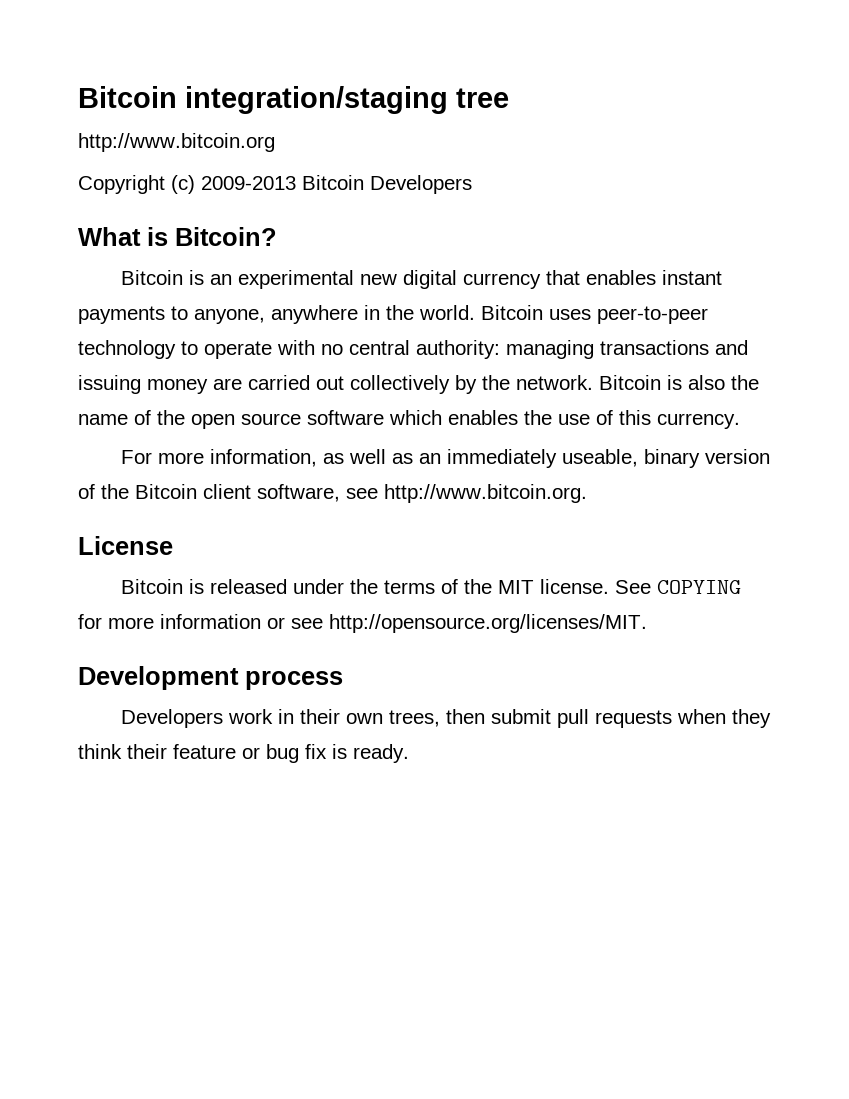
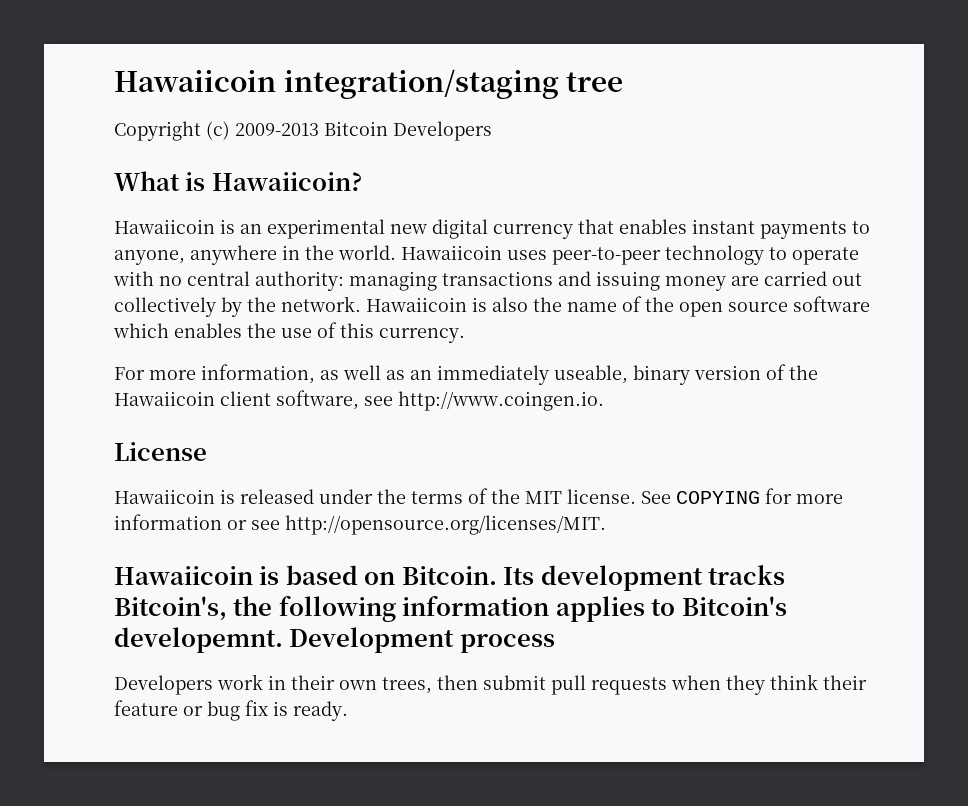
[78,86,177,108] Bitcoin -> [114,70,276,92] Hawaiicoin
[78,133,275,152] // http://www.bitcoin.org -> (624, 82) none
[175,227,277,246] [121,270,184,285] Bitcoin? // Bitcoin -> [211,172,362,191] [114,219,215,234] Hawaiicoin? // Hawaiicoin
[481,305,543,320] Bitcoin -> [401,245,502,260] Hawaiicoin
[599,375,661,390] Bitcoin -> [366,297,467,312] Hawaiicoin
[135,484,197,499] Bitcoin -> [114,391,215,406] Hawaiicoin
[384,484,587,503] http://www.bitcoin.org. -> [398,391,604,411] http://www.coingen.io.
[121,579,184,594] Bitcoin -> [114,489,215,504] Hawaiicoin
(647, 623) none -> [114,565,786,591] [114,595,787,622] [114,627,283,653] Hawaiicoin is based on Bitcoin. Its development tracks Bitcoin's, the following information applies to Bitcoin's developemnt.

